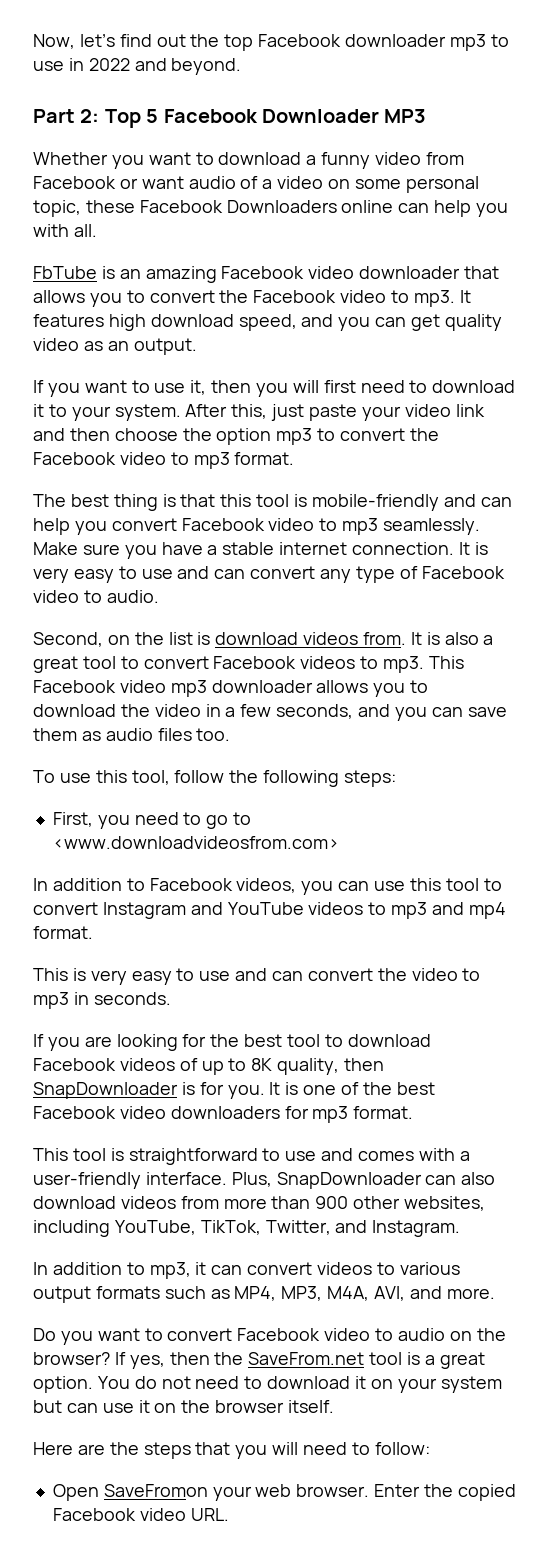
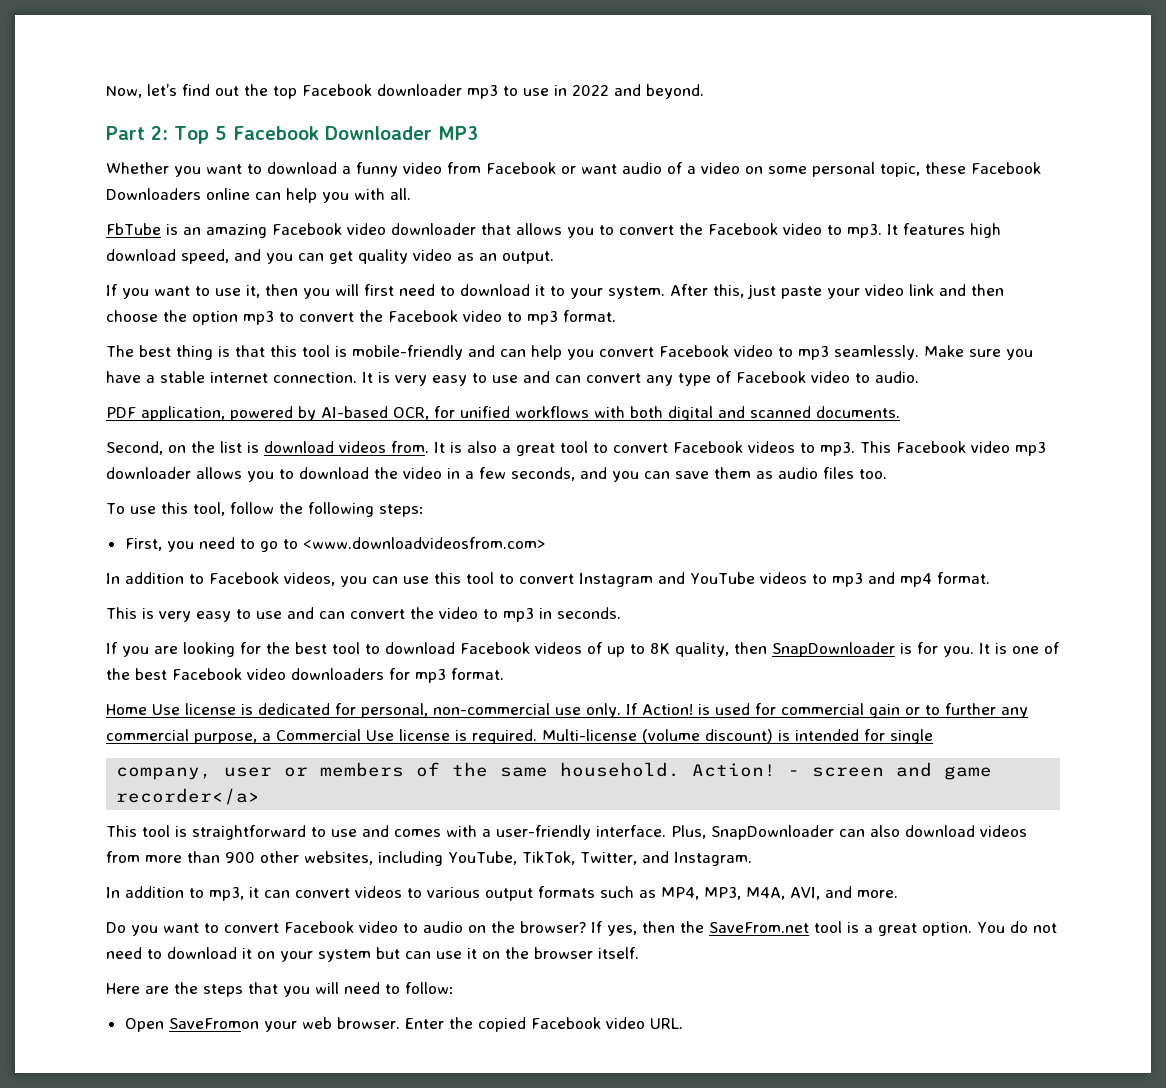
(159, 596) none -> [106,406,900,421] // PDF application, powered by AI-based OCR, for unified workflows with both digital and scanned documents.
(414, 1112) none -> [106,703,1028,718] [106,729,933,744] [116,762,993,780] [116,788,261,805] // Home Use license is dedicated for personal, non-commercial use only. If Action! is used for commercial gain or to further any commercial purpose, a Commercial Use license is required. Multi-license (volume discount) is intended for single // company, user or members of the same household. Action! - screen and game recorder</a>

